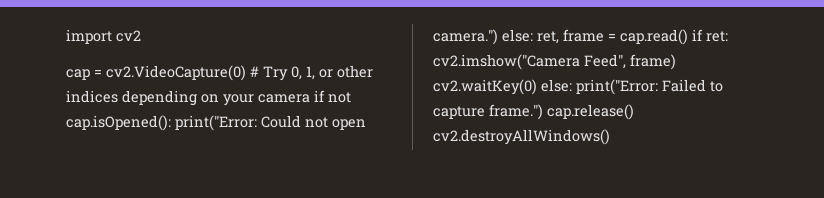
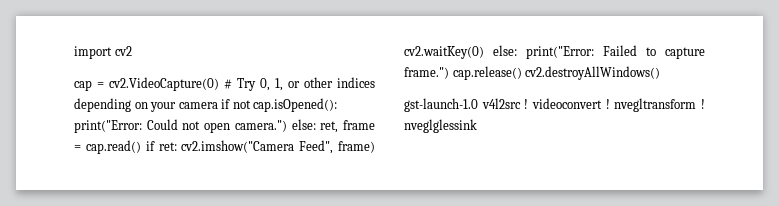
(610, 137) none -> [404,98,705,112] [404,119,477,133] // gst-launch-1.0 v4l2src ! videoconvert ! nvegltransform ! nveglglessink

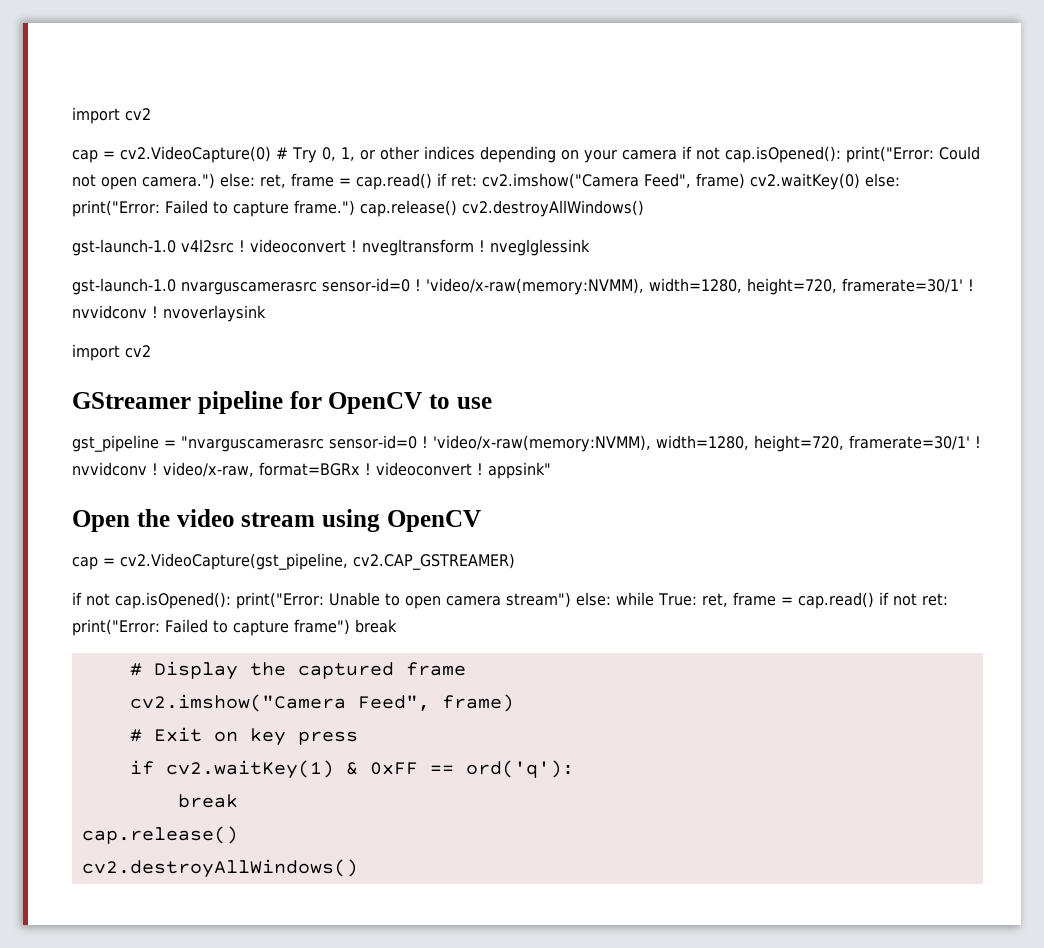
(477, 126) none -> [72,278,974,295] [72,305,266,322] [72,344,151,361] [72,391,492,414] [72,435,981,452] [72,462,551,479] [72,509,481,532] [72,553,515,570] [72,592,948,609] [72,619,397,636] [129,661,466,680] [129,694,514,712] [129,727,358,746] [129,760,574,779] [177,794,238,808] [81,826,238,844] [81,859,358,878] // gst-launch-1.0 nvarguscamerasrc sensor-id=0 ! 'video/x-raw(memory:NVMM), width=1280, height=720, framerate=30/1' ! nvvidconv ! nvoverlaysink // import cv2 // GStreamer pipeline for OpenCV to use // gst_pipeline = "nvarguscamerasrc sensor-id=0 ! 'video/x-raw(memory:NVMM), width=1280, height=720, framerate=30/1' ! nvvidconv ! video/x-raw, format=BGRx ! videoconvert ! appsink" // Open the video stream using OpenCV // cap = cv2.VideoCapture(gst_pipeline, cv2.CAP_GSTREAMER) // if not cap.isOpened(): print("Error: Unable to open camera stream") else: while True: ret, frame = cap.read() if not ret: print("Error: Failed to capture frame") break // # Display the captured frame // cv2.imshow("Camera Feed", frame) // # Exit on key press // if cv2.waitKey(1) & 0xFF == ord('q'): // break // cap.release() // cv2.destroyAllWindows()

